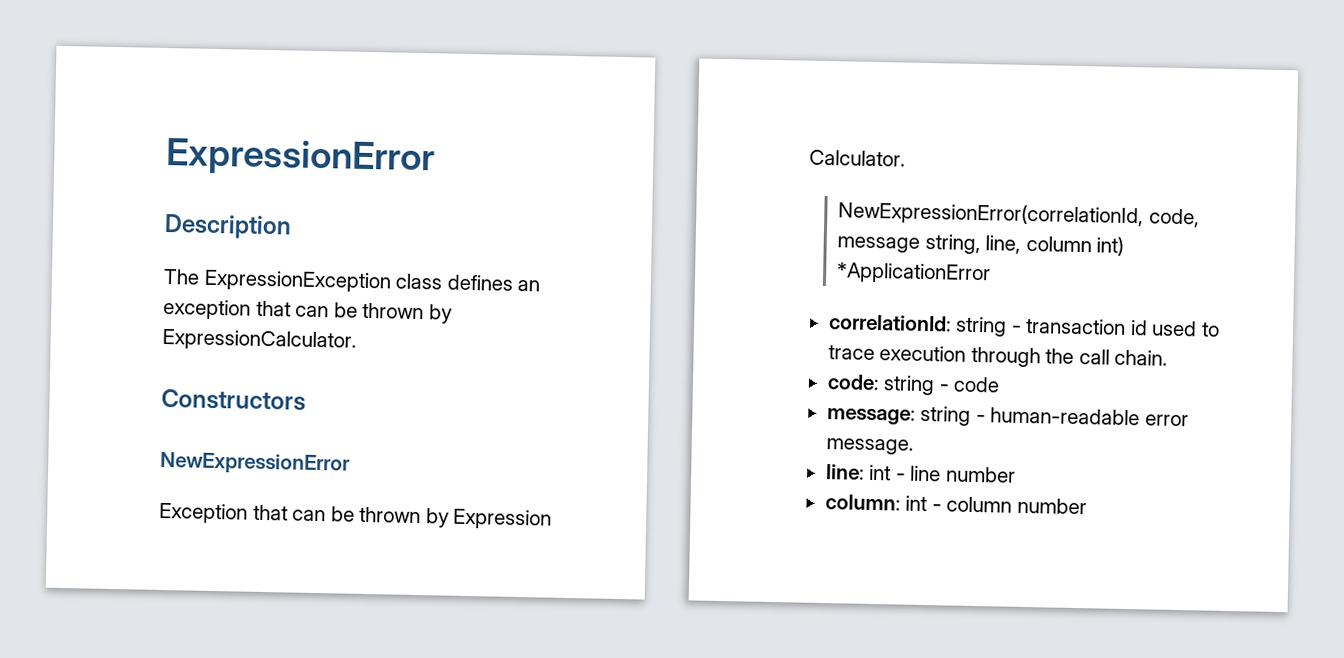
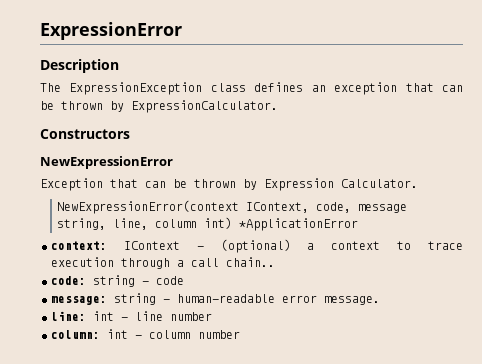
[837,201,1144,228] NewExpressionError(correlationId, -> [57,200,310,214] NewExpressionError(context IContext,
[828,314,1198,337] correlationId: string - transaction id used -> [51,239,381,253] context: IContext - (optional) a context
[1045,348,1169,366] the call chain. -> [177,257,275,267] a call chain..

